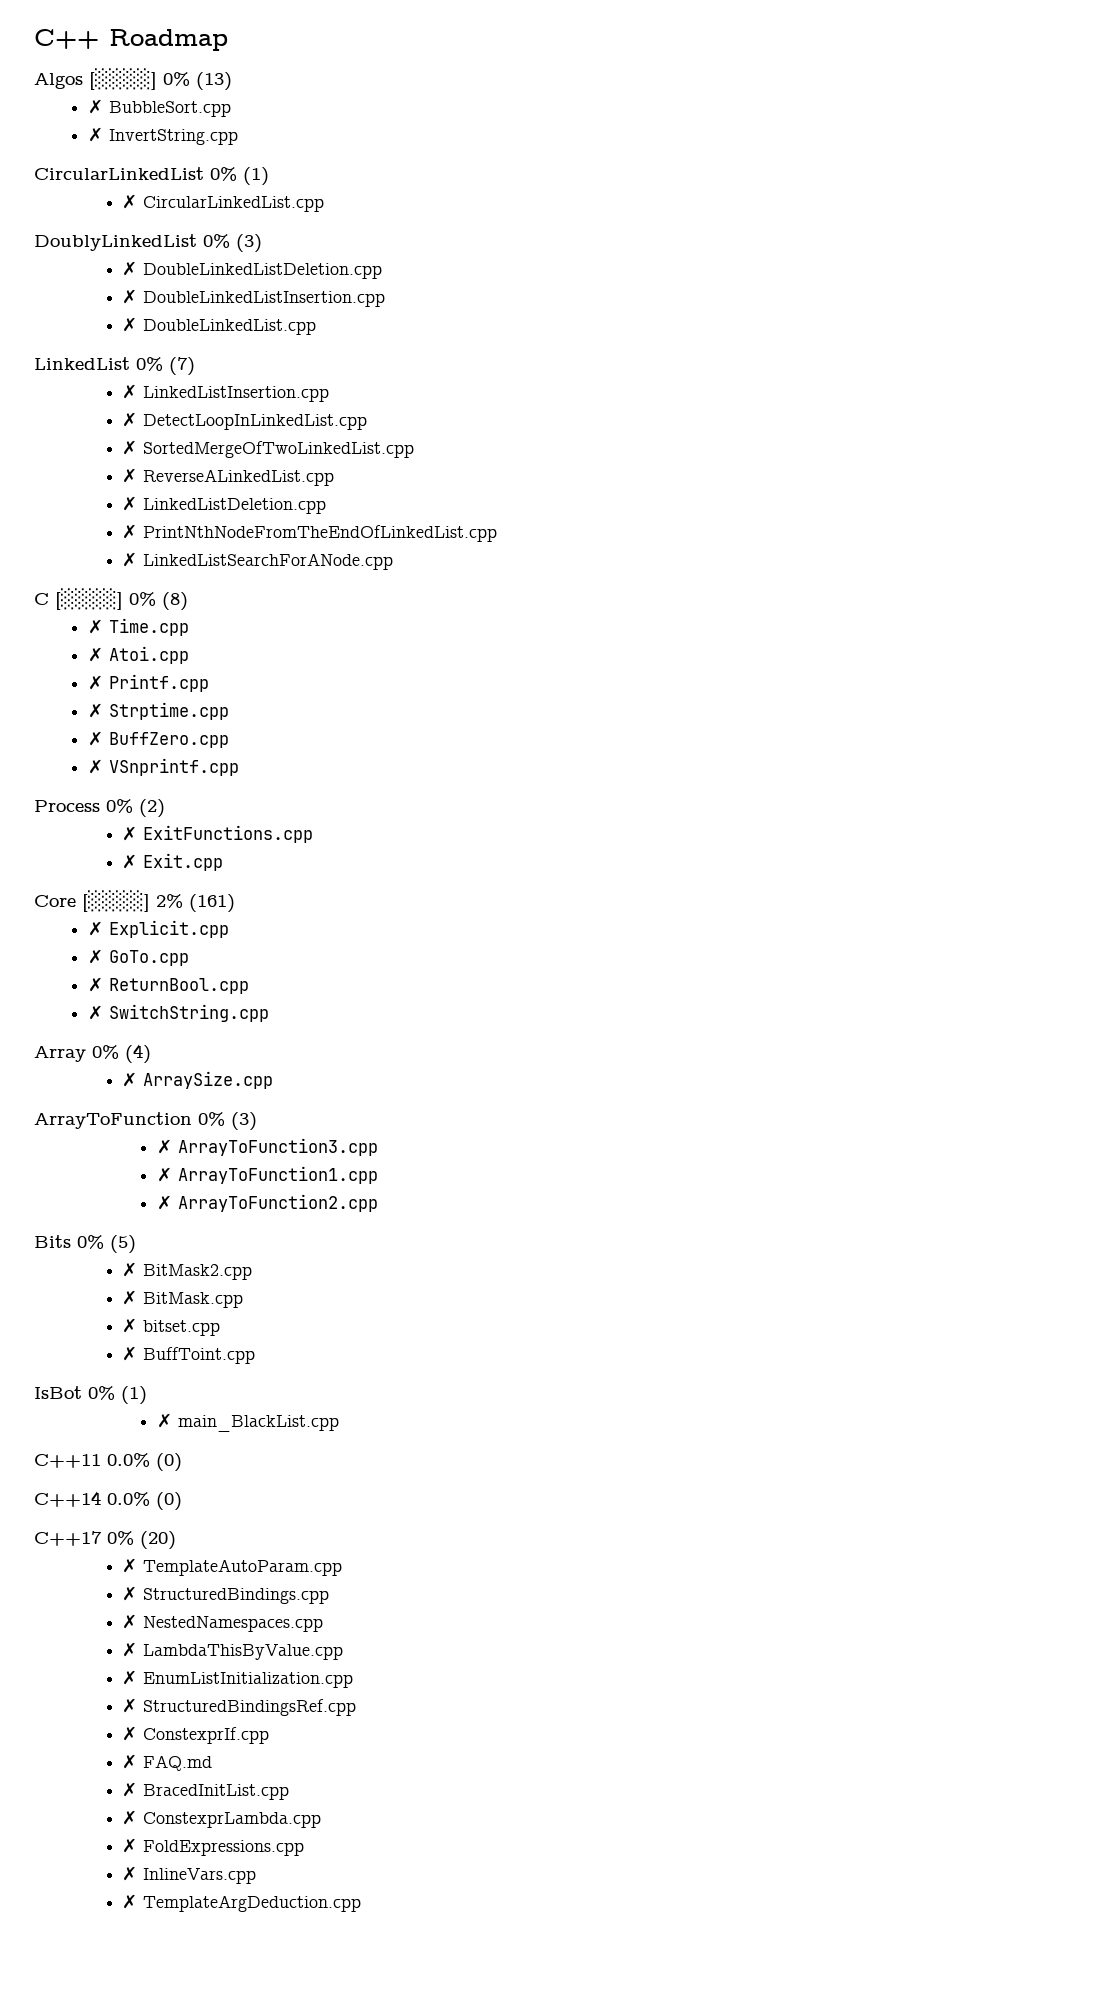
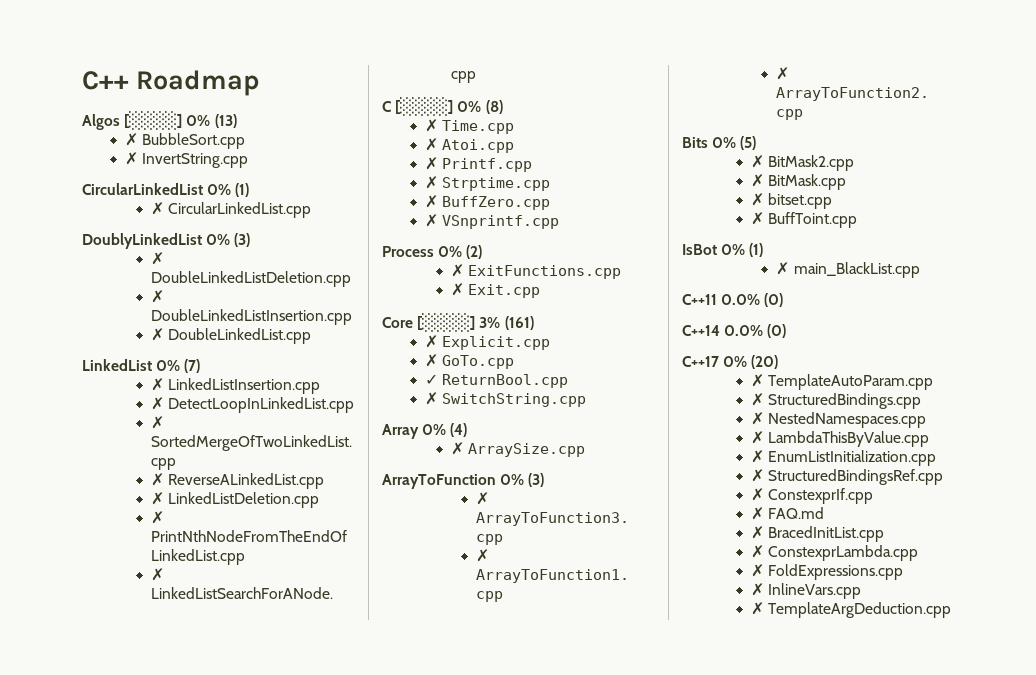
[156,894,183,908] 2% -> [479,317,501,328] 3%
[87,977,103,992] ✗ -> [424,374,438,385] ✓

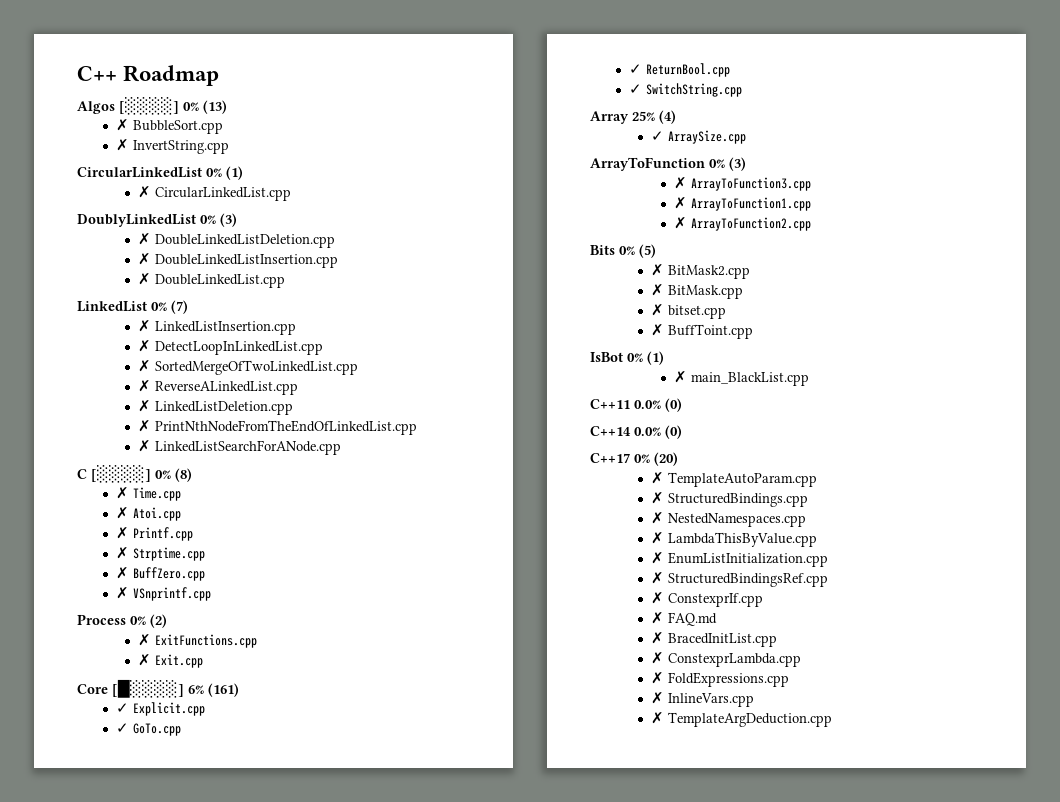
[417,313,501,332] [░░░░] 3% -> [112,679,204,698] [█░░░░] 6%
[424,335,438,348] ✗ -> [115,703,129,713] ✓
[424,354,438,367] ✗ -> [115,723,129,733] ✓
[424,392,438,405] ✗ -> [628,84,642,94] ✓
[422,424,447,435] 0% -> [632,111,655,121] 25%
[450,442,464,455] ✗ -> [651,131,665,141] ✓

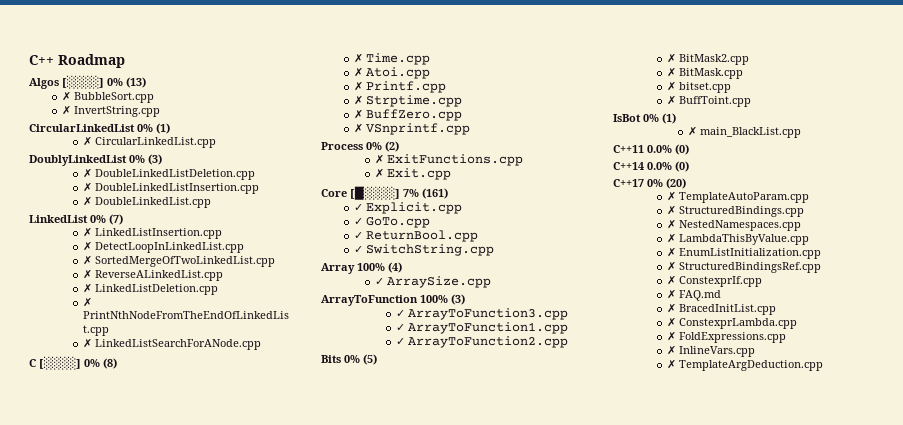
[188,685,204,694] 6% -> [403,189,419,197] 7%
[632,111,655,121] 25% -> [357,263,385,271] 100%
[709,157,746,171] [674,177,688,189] 0% (3) // ✗ -> [420,294,465,305] [395,310,405,317] 100% (3) // ✓
[674,197,688,209] ✗ -> [395,324,405,331] ✓
[674,217,688,229] ✗ -> [395,338,405,345] ✓

